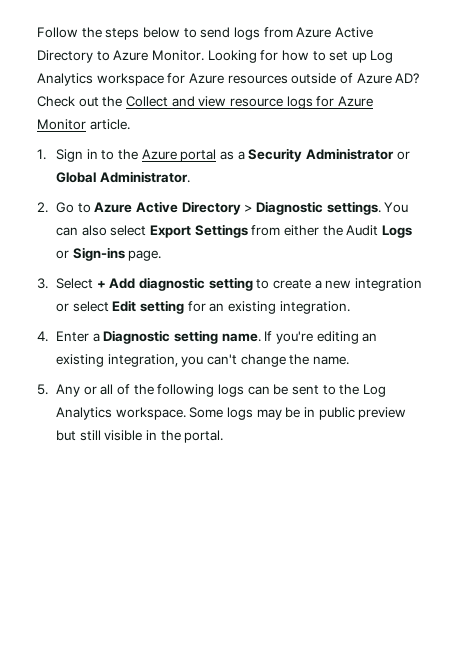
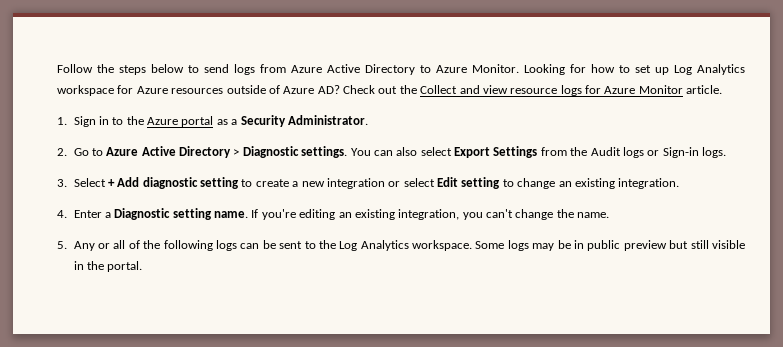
[305,148,410,160] [56,172,97,183] Administrator or Global -> (286, 121) none
[283,225,319,236] either -> (567, 151) none
[381,225,412,238] [56,247,162,261] Logs or Sign-ins page. -> [622,147,727,158] logs or Sign-in logs.
[187,301,206,312] for -> [502,178,556,189] to change

